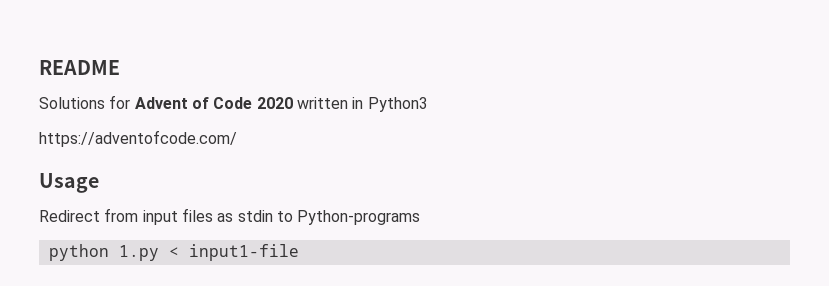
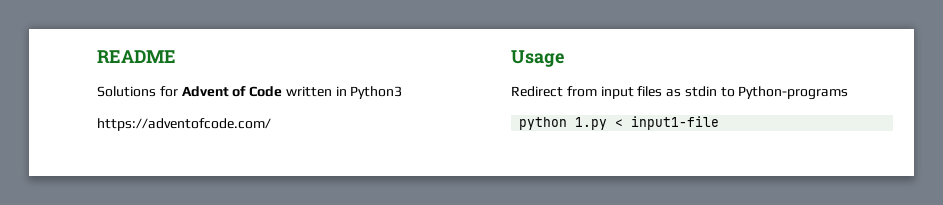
[256,97,293,109] 2020 -> (283, 91) none

